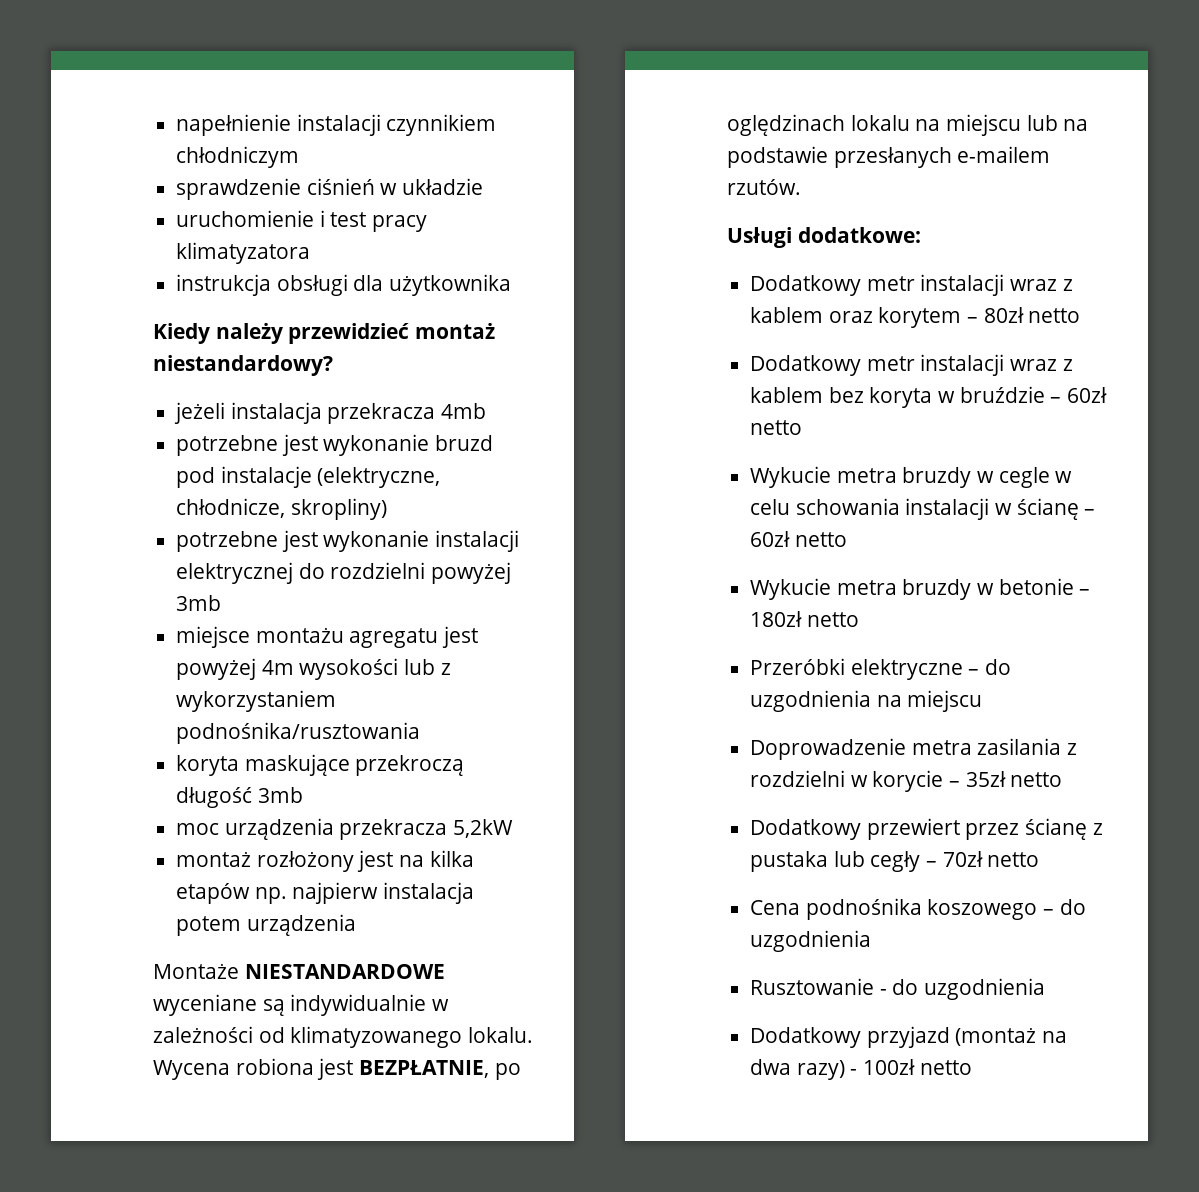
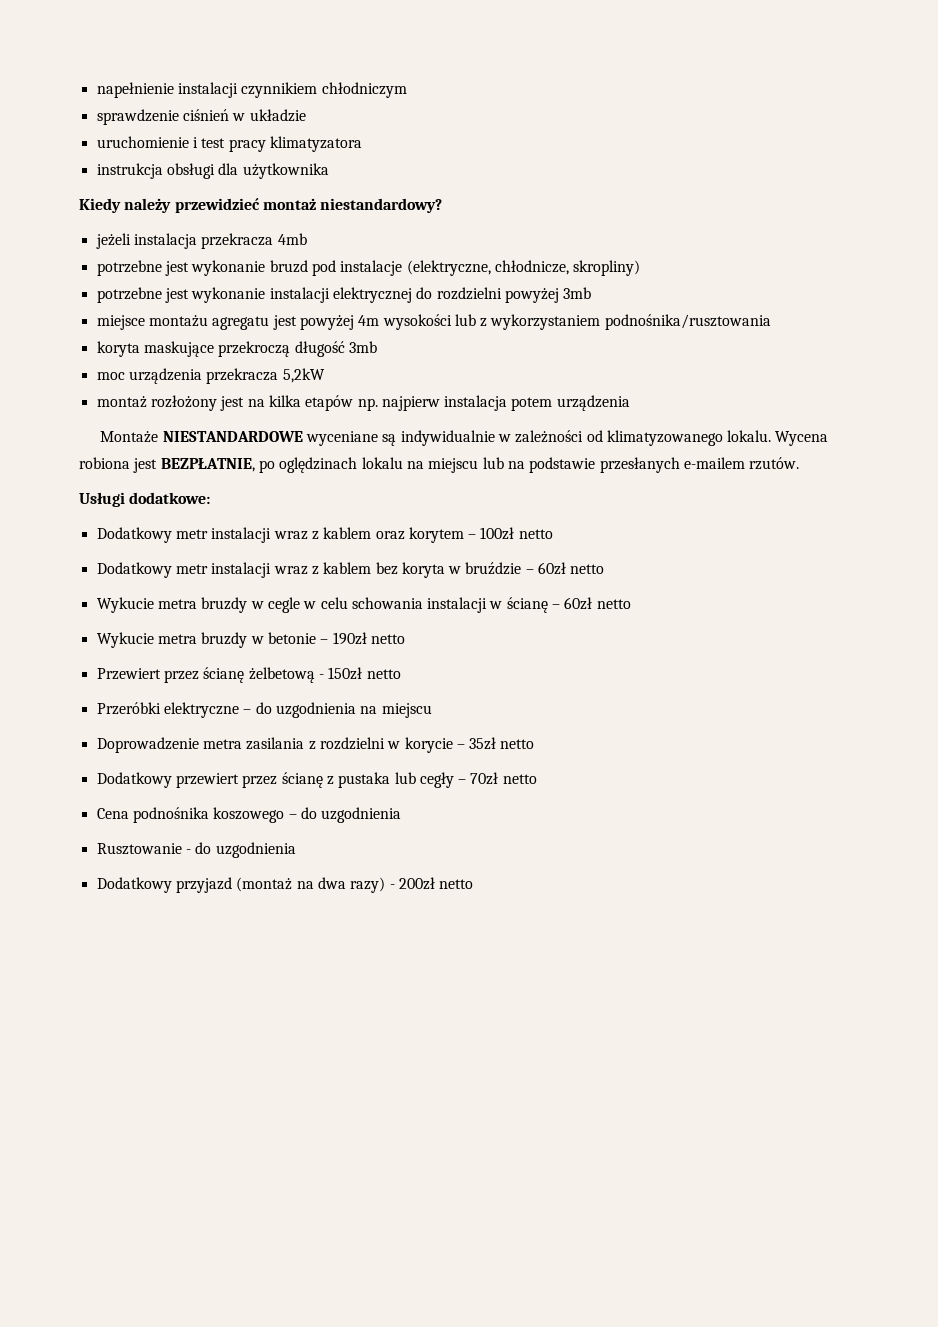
[983,307,1024,323] 80zł -> [480,527,515,540] 100zł
[750,611,803,627] 180zł -> [332,632,405,645] [96,667,363,683] 190zł netto // Przewiert przez ścianę żelbetową - 150zł
[863,1059,916,1075] 100zł -> [398,877,435,890] 200zł

